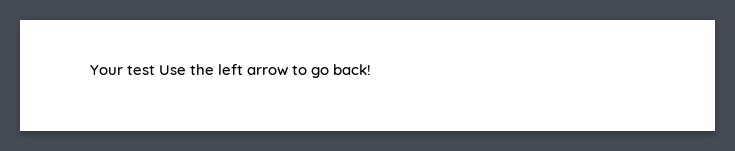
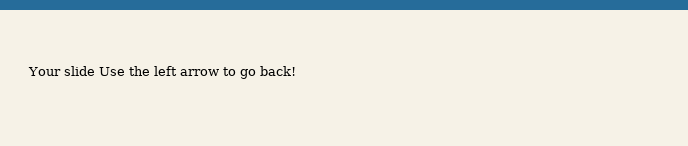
[127,65,156,75] test -> [63,66,95,76] slide

